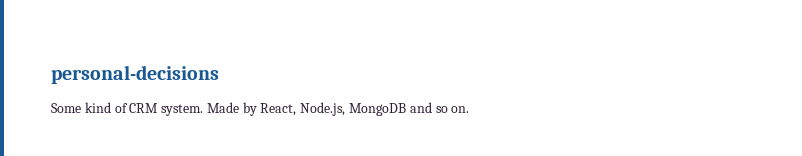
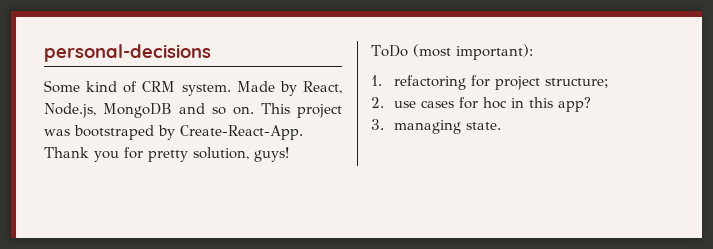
(470, 109) none -> [261,103,342,118] [44,125,303,140] [44,147,289,162] [371,44,533,60] [371,75,610,90] [371,97,592,112] [371,119,502,134] This project was bootstraped by Create-React-App. Thank you for pretty solution, guys! // ToDo (most important): // 1. refactoring for project structure; // 2. use cases for hoc in this app? // 3. managing state.

